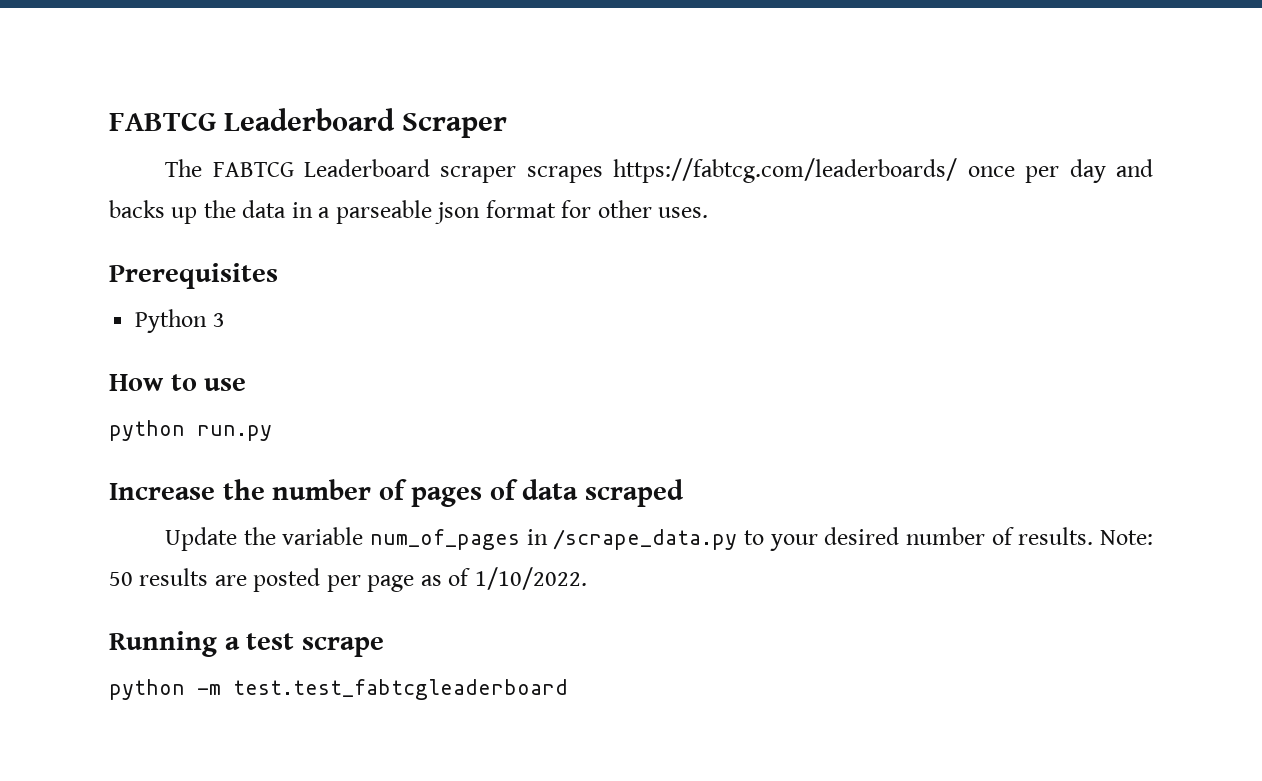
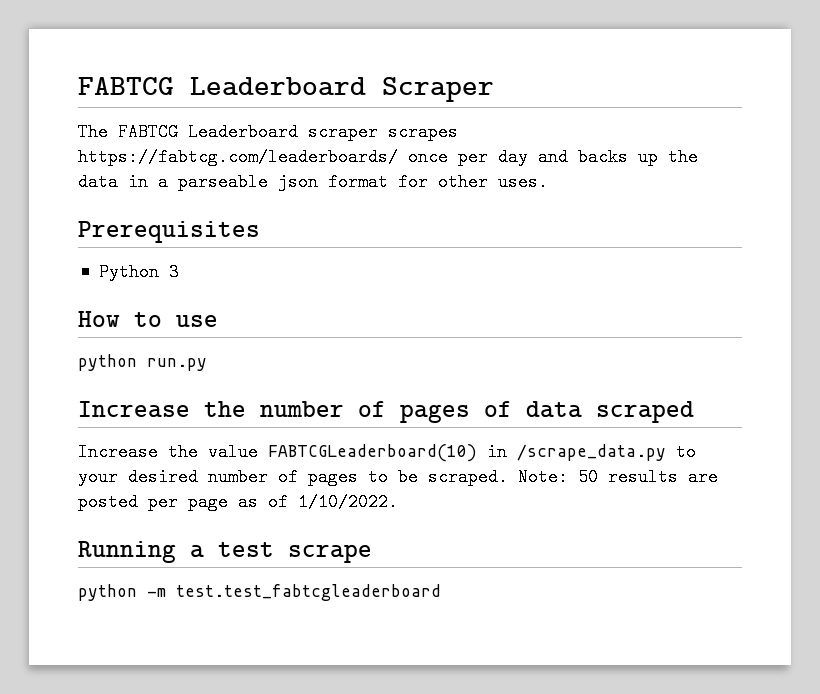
[165,527,521,551] Update the variable num_of_pages -> [78,443,477,462] Increase the value FABTCGLeaderboard(10)
[1018,527,1094,545] results. -> [308,468,508,486] pages to be scraped.

